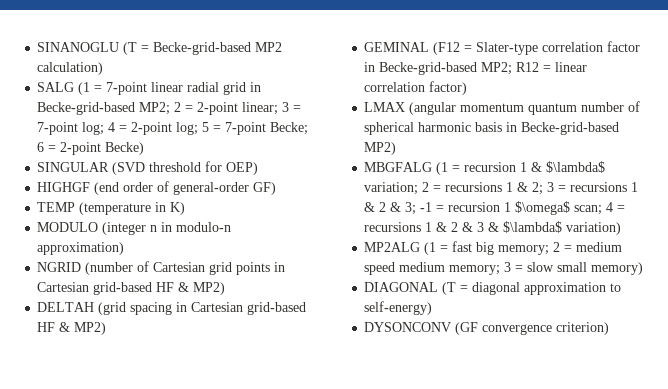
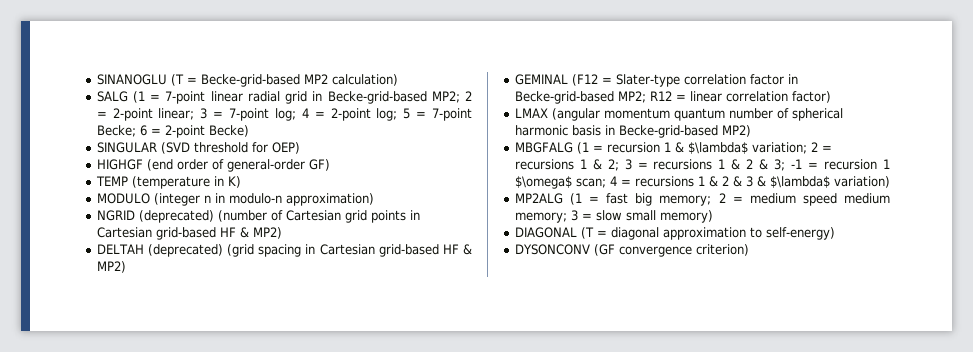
(82, 267) none -> [138,210,214,223] (deprecated)
(95, 307) none -> [147,244,223,257] (deprecated)

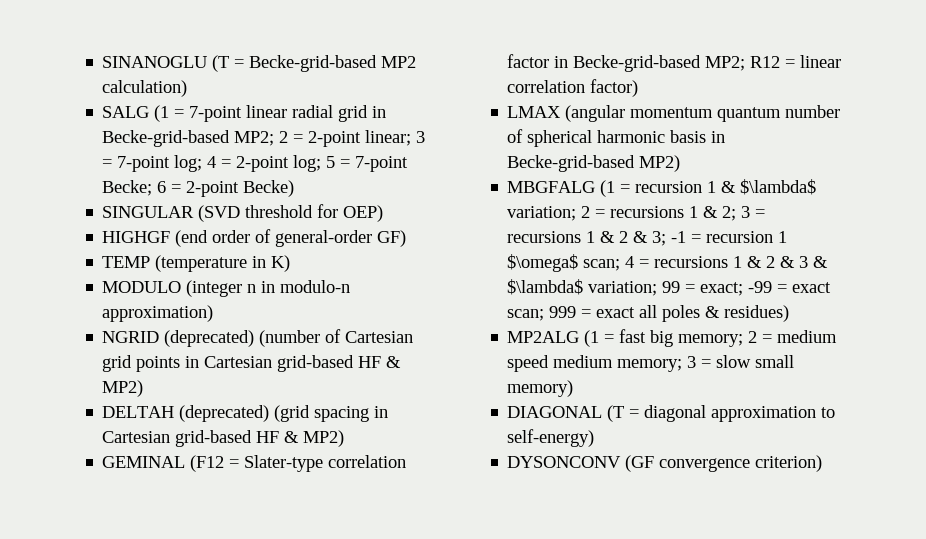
[833,176,890,188] variation) -> [588,281,832,296] [507,305,790,322] variation; 99 = exact; -99 = exact scan; 999 = exact all poles & residues)

